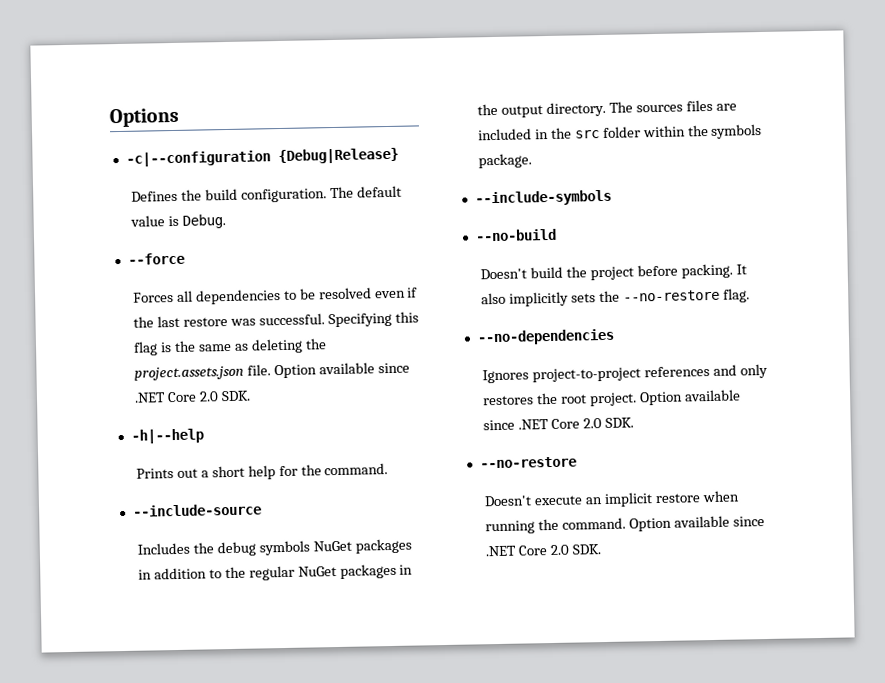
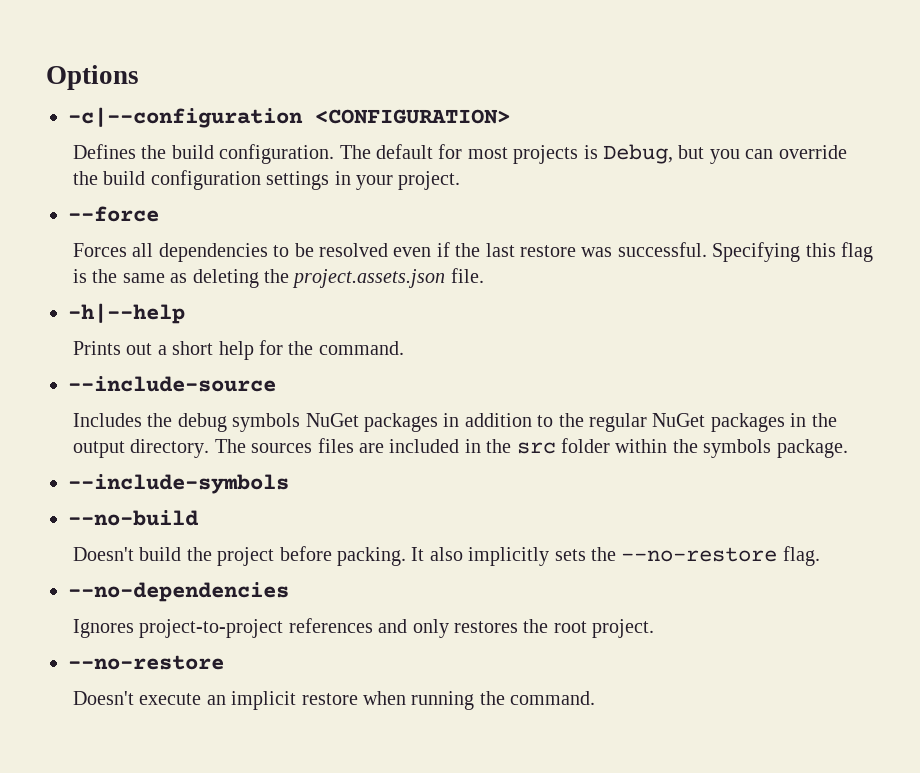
[277,147,399,165] {Debug|Release} -> [315,109,510,124] <CONFIGURATION>
[130,214,226,229] value is Debug. -> [438,144,847,164] [72,170,461,190] for most projects is Debug, but you can override the build configuration settings in your project.
[273,362,410,379] [134,390,251,403] Option available since .NET Core 2.0 SDK. -> (484, 275) none
[638,389,741,406] [483,417,634,431] Option available since .NET Core 2.0 SDK. -> (655, 628) none
[628,515,765,532] [485,544,601,557] Option available since .NET Core 2.0 SDK. -> (596, 698) none

